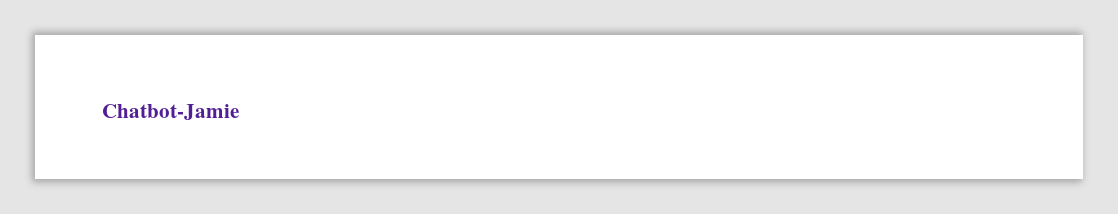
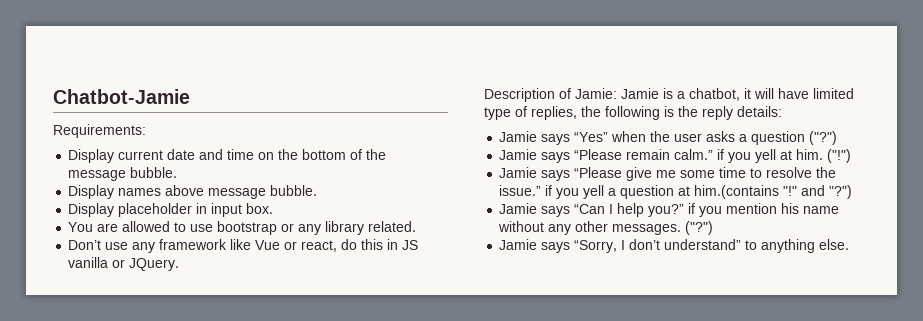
(239, 112) none -> [53,124,146,138] [68,149,387,163] [68,167,178,181] [68,185,318,199] [68,203,274,217] [68,221,417,235] [68,239,419,253] [68,257,180,271] [484,88,854,102] [484,106,782,120] [499,131,838,145] [499,149,852,163] [499,167,837,181] [499,185,853,199] [499,203,840,217] [498,221,714,235] [499,239,850,253] // Requirements: // Display current date and time on the bottom of the message bubble. // Display names above message bubble. // Display placeholder in input box. // You are allowed to use bootstrap or any library related. // Don’t use any framework like Vue or react, do this in JS vanilla or JQuery. // Description of Jamie: Jamie is a chatbot, it will have limited type of replies, the following is the reply details: // Jamie says “Yes” when the user asks a question ("?") // Jamie says “Please remain calm.” if you yell at him. ("!") // Jamie says “Please give me some time to resolve the issue.” if you yell a question at him.(contains "!" and "?") // Jamie says “Can I help you?” if you mention his name without any other messages. ("?") // Jamie says “Sorry, I don’t understand” to anything else.

